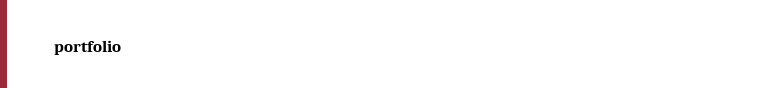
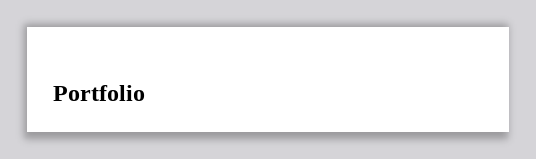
[54,40,121,55] portfolio -> [53,85,145,101] Portfolio

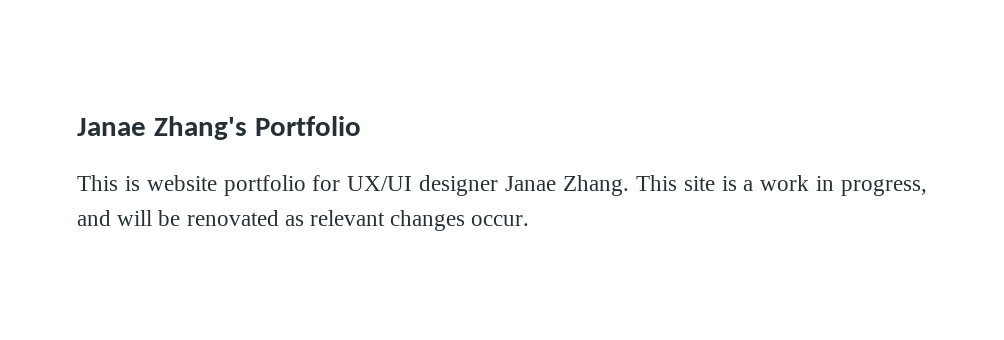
(53, 93) none -> [77,116,247,140] Janae Zhang's
(145, 93) none -> [77,175,928,196] [77,210,530,231] // This is website portfolio for UX/UI designer Janae Zhang. This site is a work in progress, and will be renovated as relevant changes occur.

